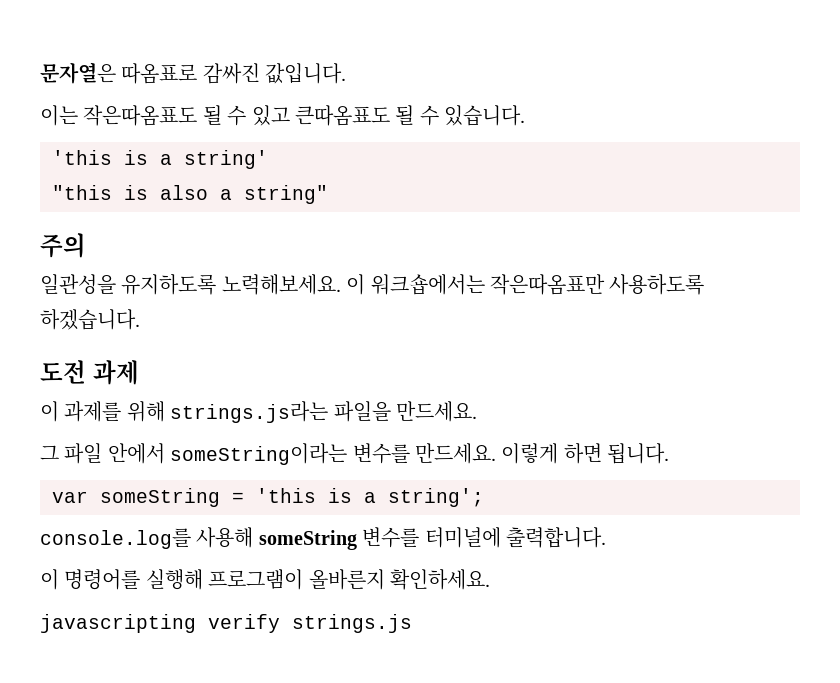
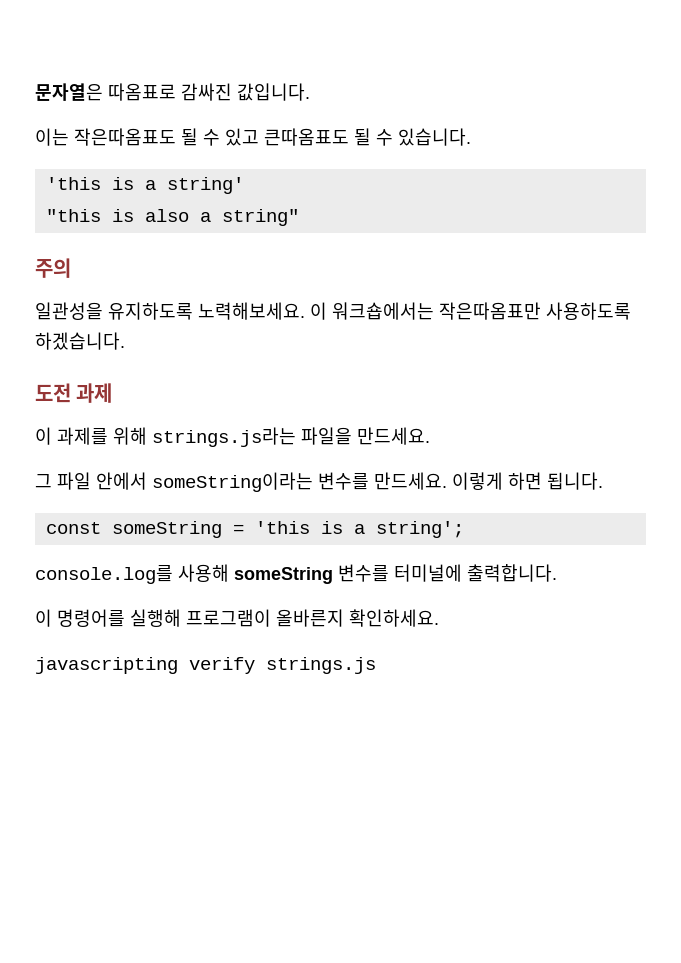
[52,491,88,503] var -> [45,522,101,534] const

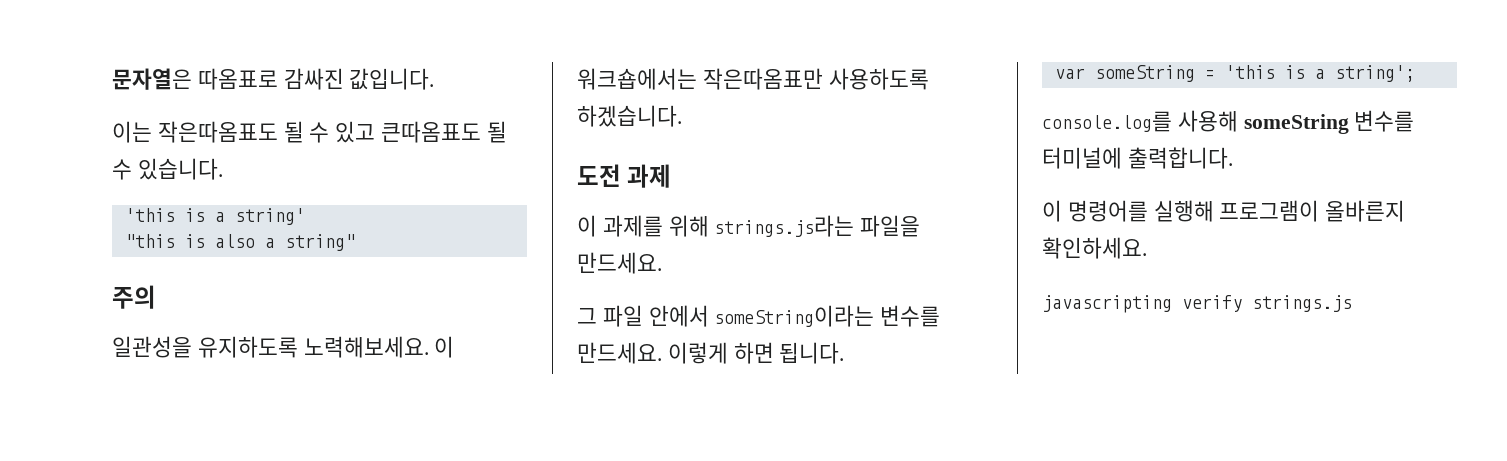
[45,522,101,534] const -> [1054,68,1085,79] var

